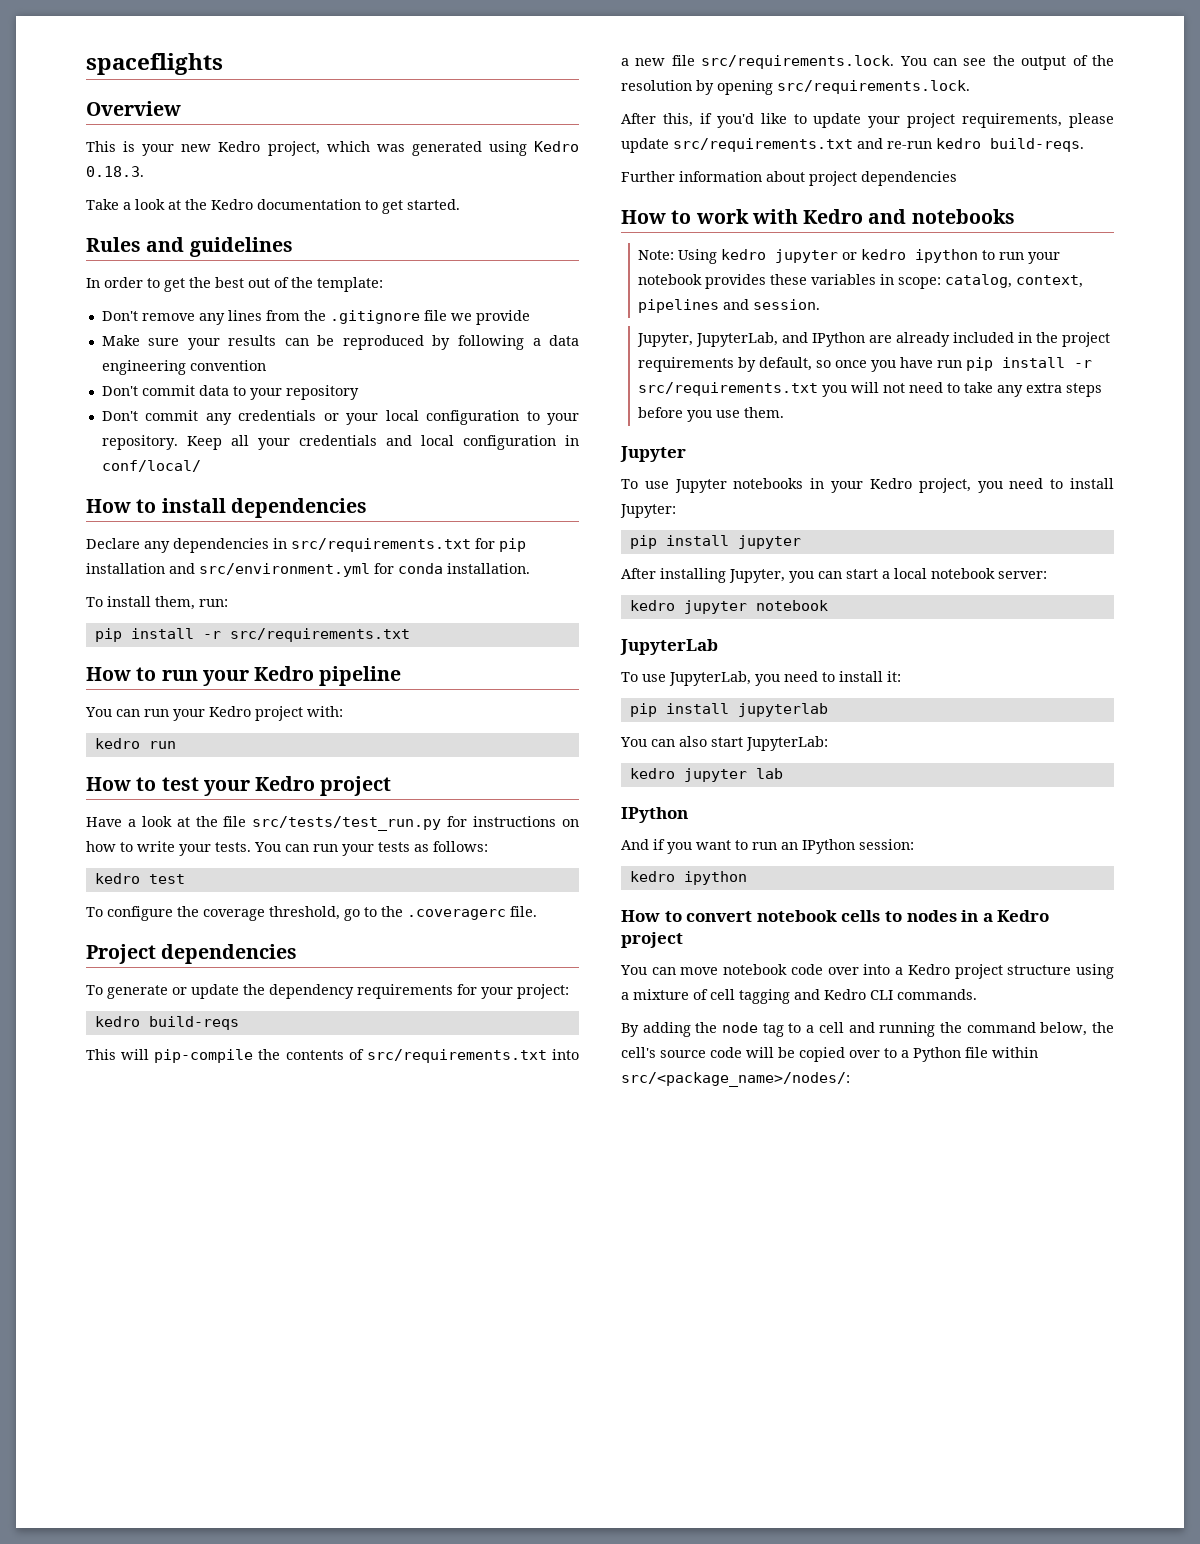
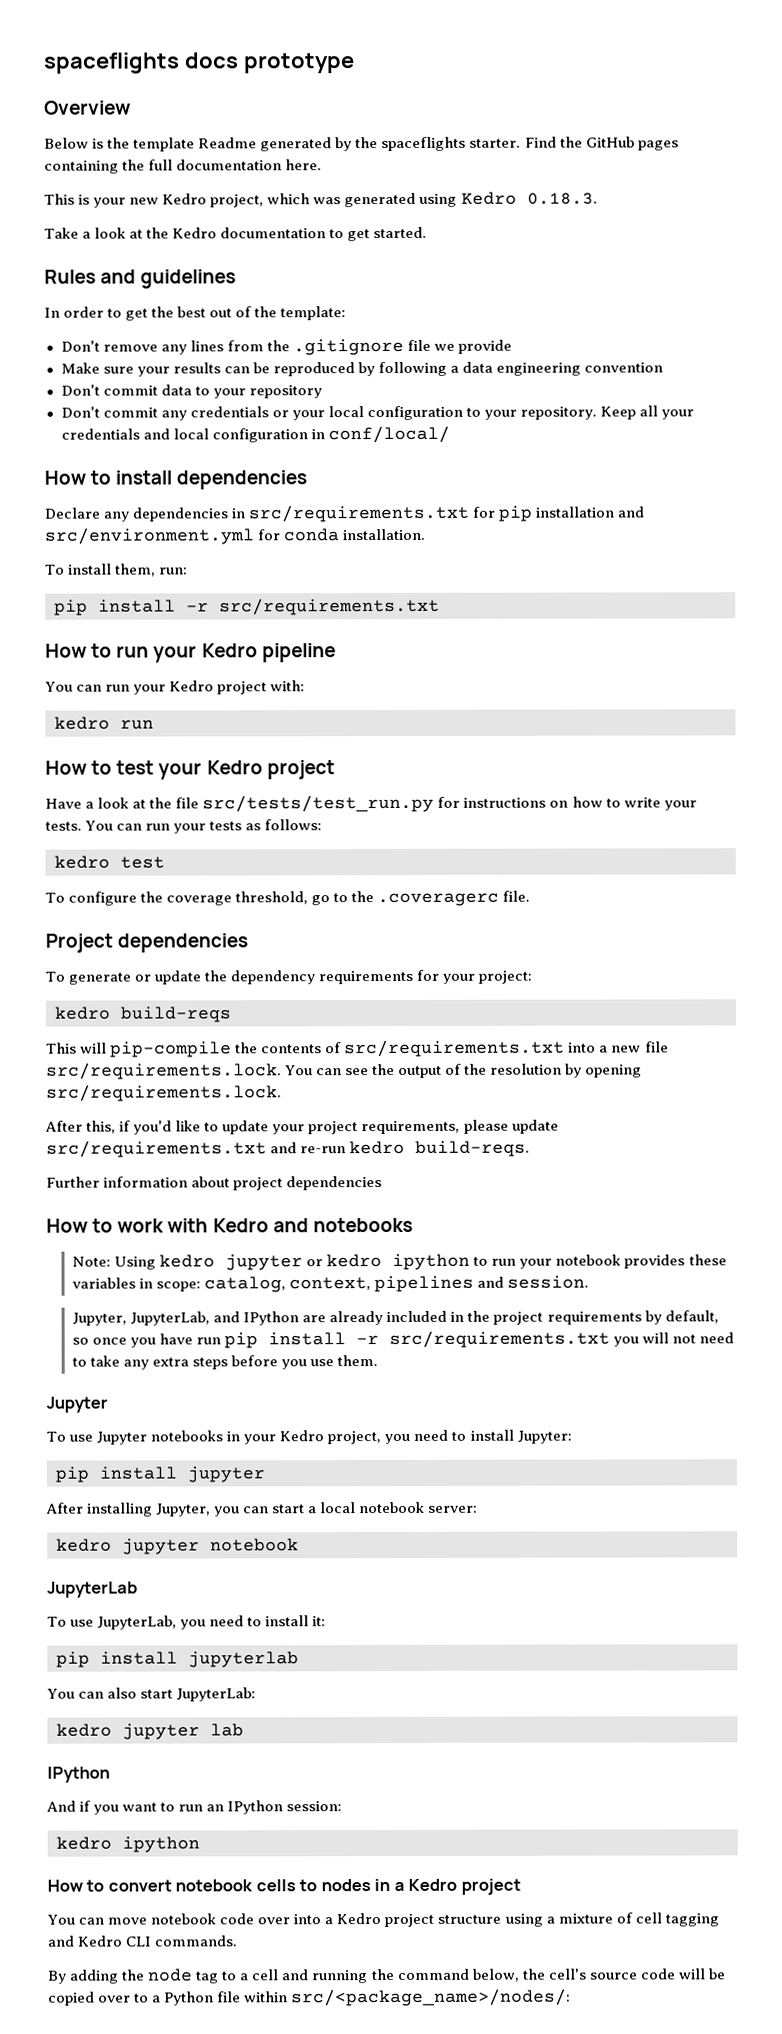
[86,53,223,75] spaceflights -> [43,52,355,74] spaceflights docs prototype
(181, 108) none -> [44,136,679,152] [44,159,323,174] // Below is the template Readme generated by the spaceflights starter. Find the GitHub pages containing the full documentation here.

